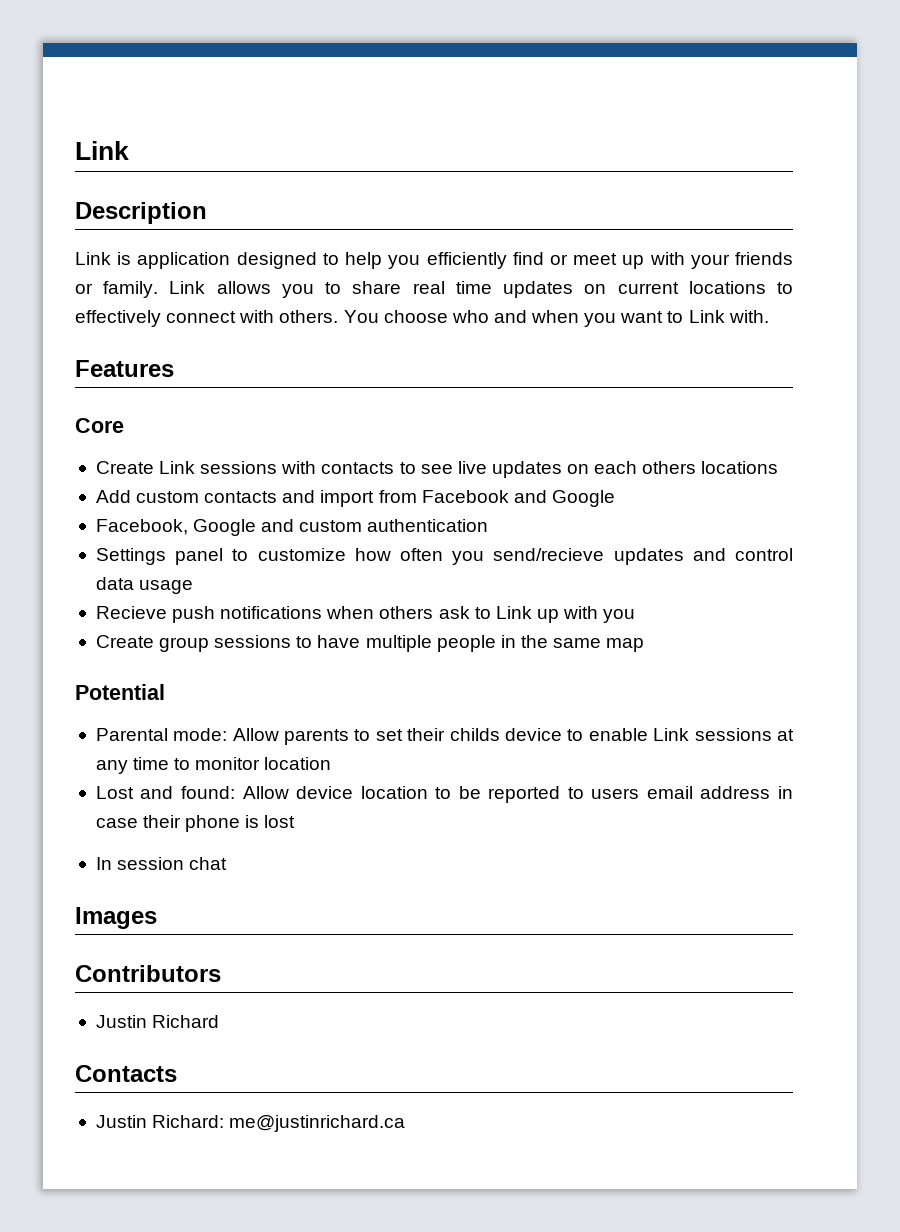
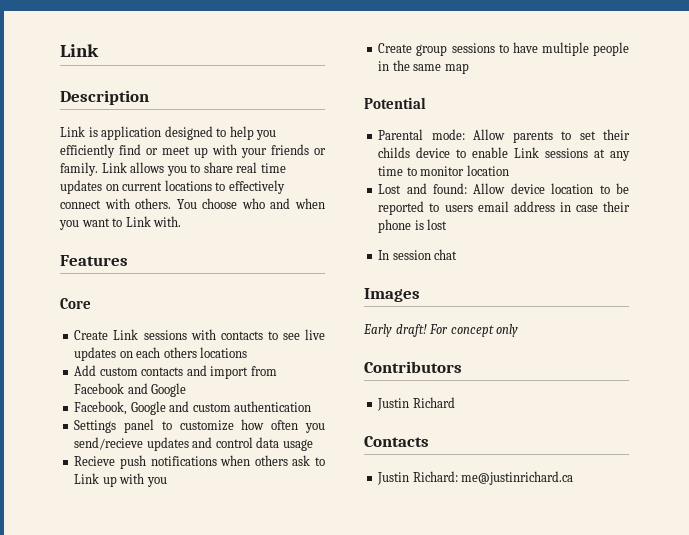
(157, 918) none -> [363,324,519,337] // Early draft! For concept only

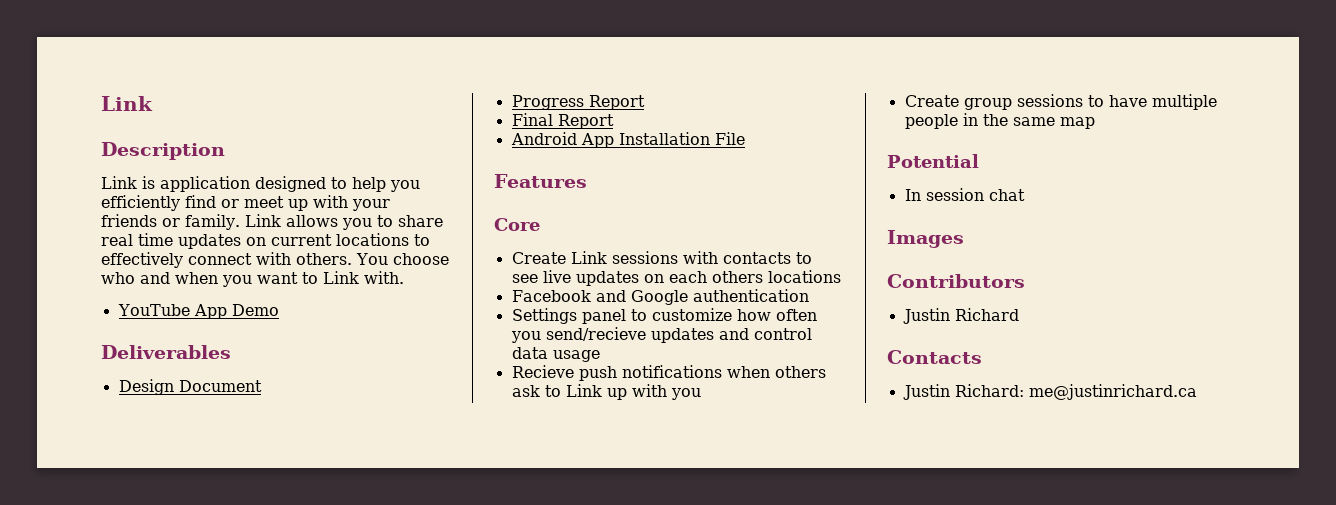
(182, 221) none -> [117,304,279,319] [101,345,231,359] [118,379,262,395] [511,95,645,110] [511,113,614,129] [510,132,745,148] // YouTube App Demo // Deliverables // Design Document // Progress Report // Final Report // Android App Installation File
[74,365,277,379] Add custom contacts and import from -> (841, 276) none
[74,401,231,415] // Facebook, Google and custom -> (688, 297) none
[378,129,630,143] [378,147,630,161] [378,165,509,176] [378,183,629,194] [378,201,630,215] [378,219,448,233] // Parental mode: Allow parents to set their childs device to enable Link sessions at any time to monitor location // Lost and found: Allow device location to be reported to users email address in case their phone is lost -> (979, 161) none
[363,324,519,337] // Early draft! For concept only -> (964, 239) none

